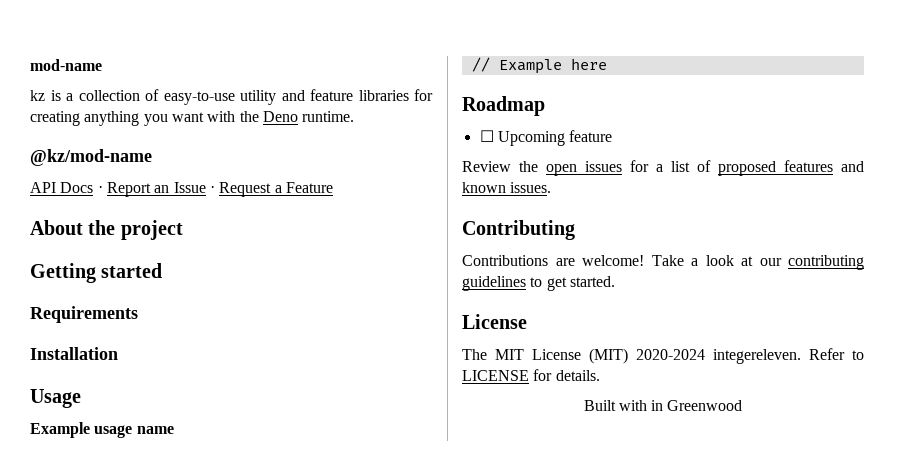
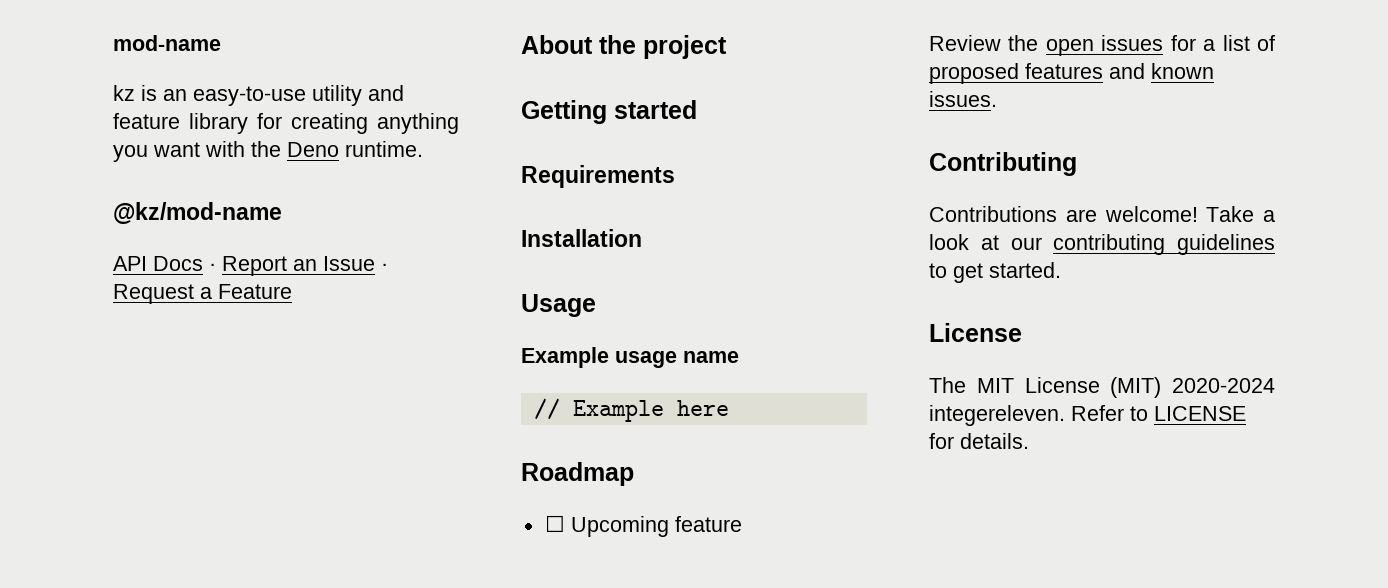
[66,89,159,101] a collection of -> [163,89,187,101] an
[358,90,409,101] libraries -> [189,113,248,134] library
[583,400,743,411] // Built with in Greenwood -> (1029, 441) none

